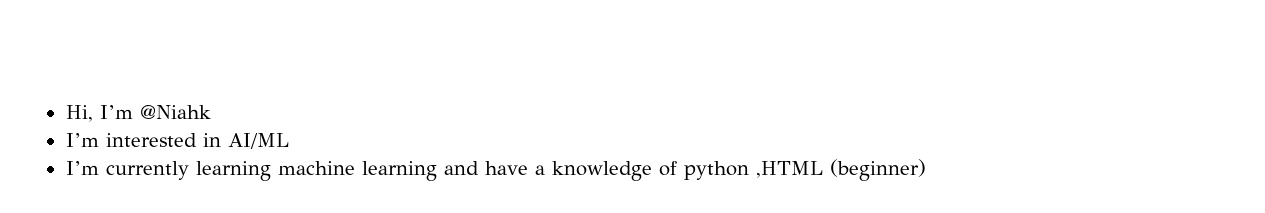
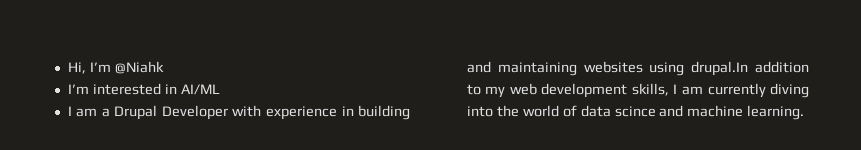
[65,159,926,181] I’m currently learning machine learning and have a knowledge of python ,HTML (beginner) -> [67,105,411,120] [466,61,809,76] [466,83,809,98] [466,105,805,120] I am a Drupal Developer with experience in building and maintaining websites using drupal.In addition to my web development skills, I am currently diving into the world of data scince and machine learning.

